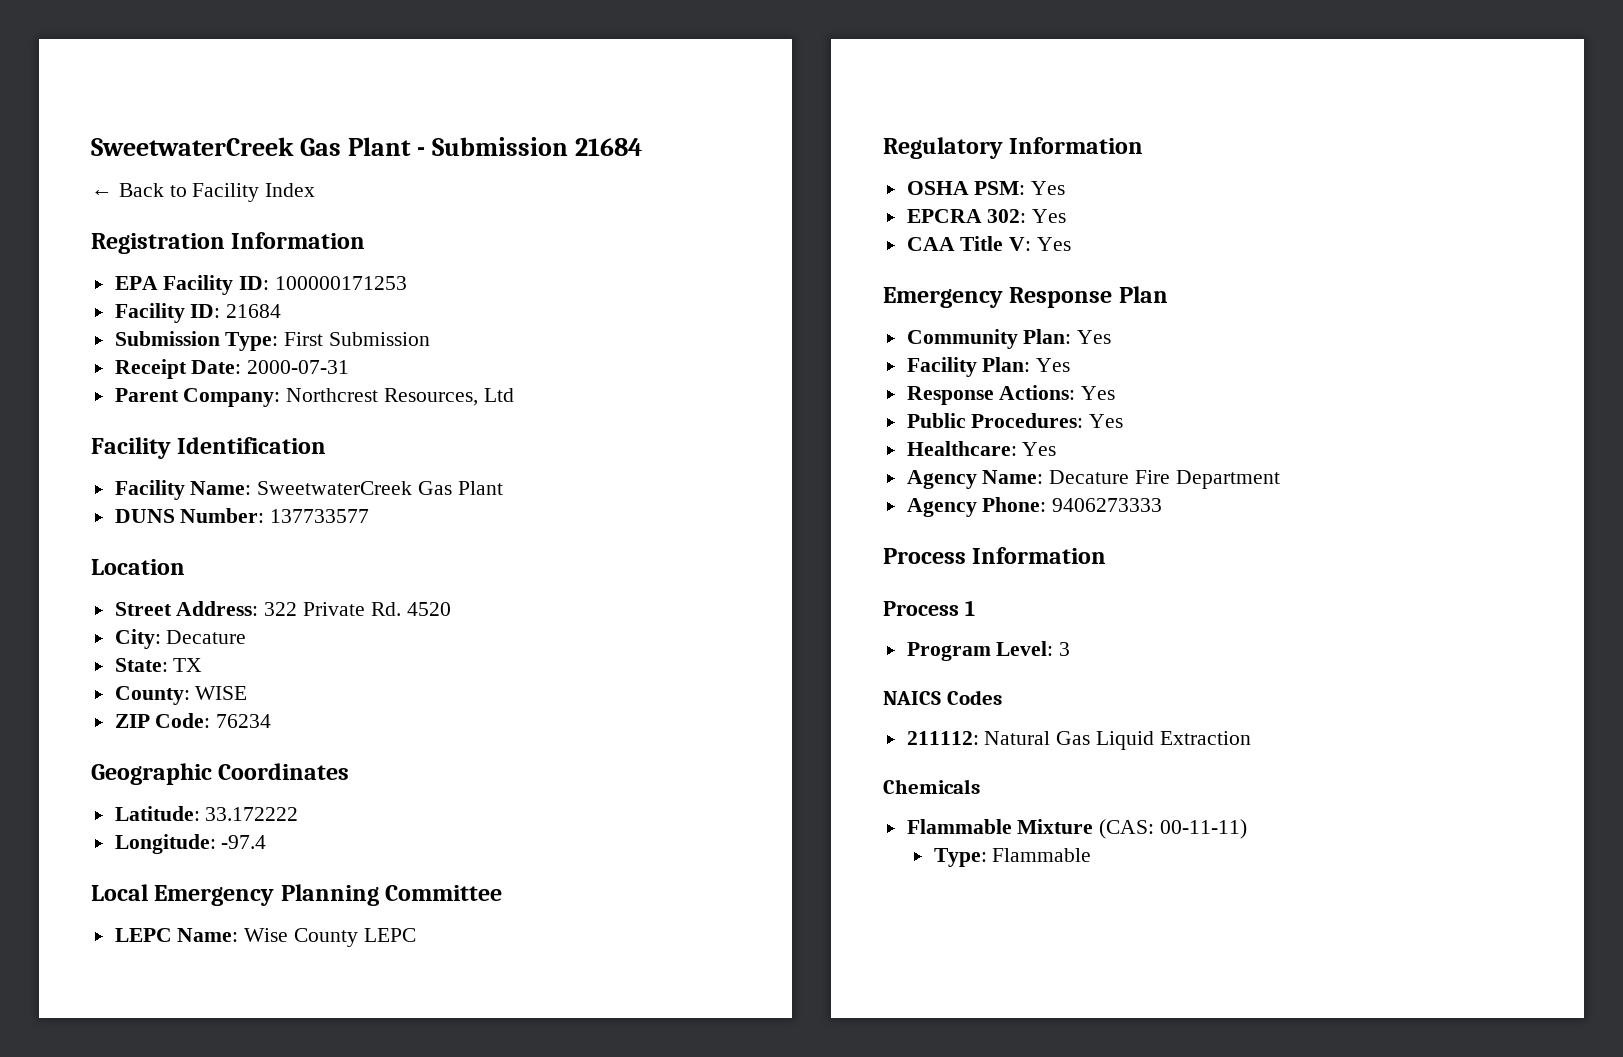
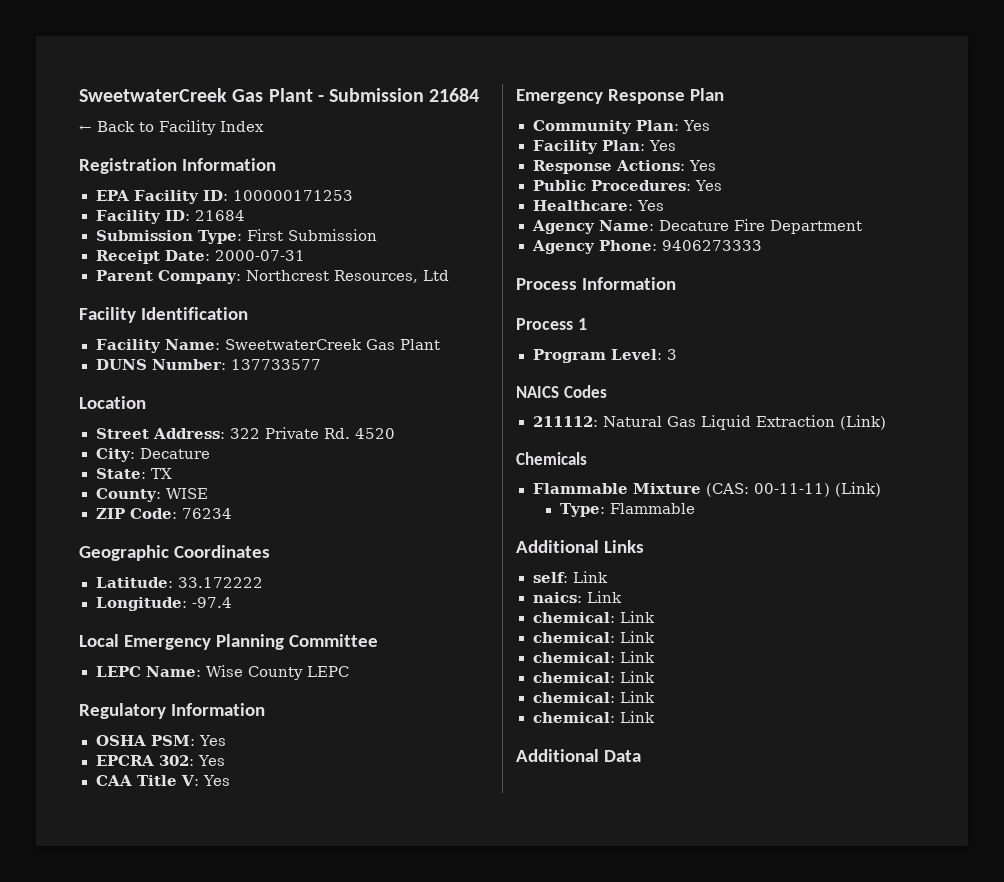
(1251, 738) none -> [839,415,886,430] (Link)
(1248, 829) none -> [834,482,881,497] (Link)
(1092, 855) none -> [516,540,644,553] [532,571,608,583] [532,591,622,603] [532,611,655,623] [532,631,655,643] [532,651,655,663] [532,671,655,683] [532,691,655,703] [532,711,655,723] [516,749,641,762] // Additional Links // self: Link // naics: Link // chemical: Link // chemical: Link // chemical: Link // chemical: Link // chemical: Link // chemical: Link // Additional Data

